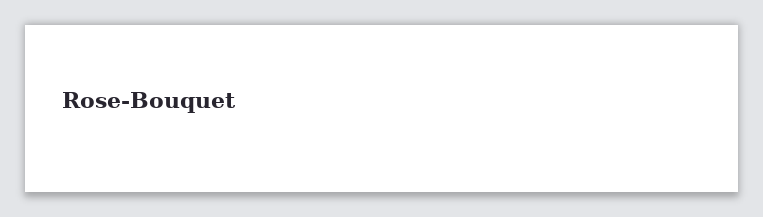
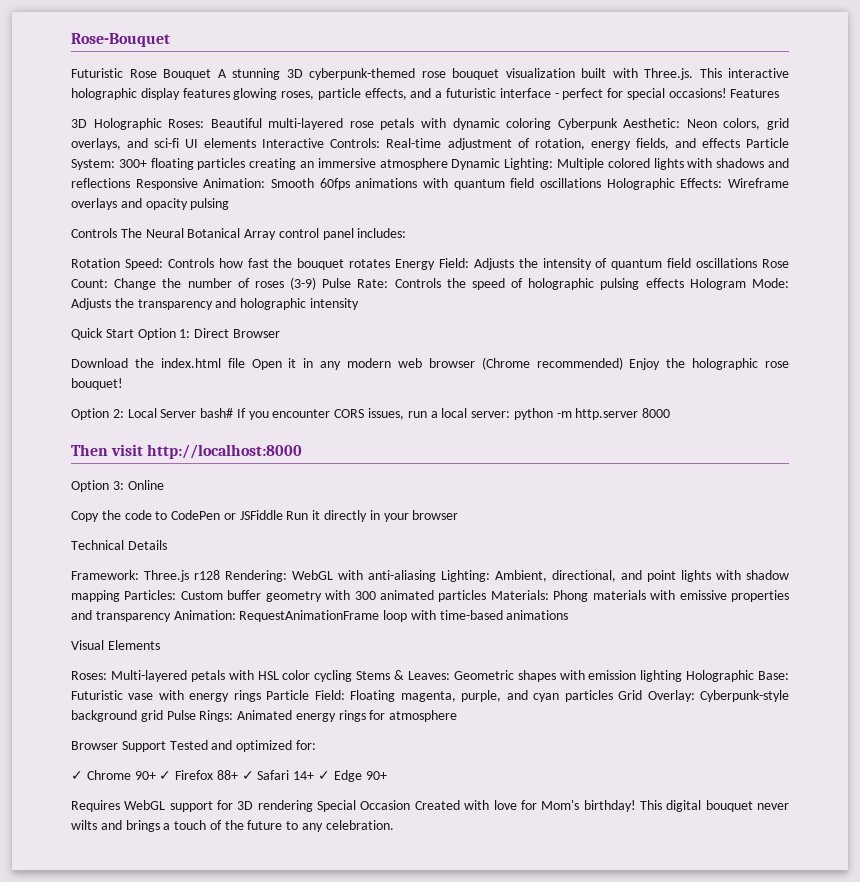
(236, 102) none -> [71,68,789,80] [71,88,780,100] [71,118,789,130] [71,138,790,150] [71,158,789,170] [71,178,789,190] [71,198,230,210] [71,228,407,240] [71,258,789,270] [71,277,789,290] [71,298,359,310] [71,328,280,340] [71,357,789,370] [71,378,123,390] [71,408,671,420] [71,444,303,459] [71,480,164,492] [71,510,459,522] [71,540,167,550] [71,570,789,582] [71,590,790,602] [71,610,569,622] [71,640,160,650] [71,670,789,682] [71,690,789,702] [71,710,458,722] [71,740,316,752] [71,770,387,782] [71,800,790,812] [71,820,394,832] // Futuristic Rose Bouquet A stunning 3D cyberpunk-themed rose bouquet visualization built with Three.js. This interactive holographic display features glowing roses, particle effects, and a futuristic interface - perfect for special occasions! Features // 3D Holographic Roses: Beautiful multi-layered rose petals with dynamic coloring Cyberpunk Aesthetic: Neon colors, grid overlays, and sci-fi UI elements Interactive Controls: Real-time adjustment of rotation, energy fields, and effects Particle System: 300+ floating particles creating an immersive atmosphere Dynamic Lighting: Multiple colored lights with shadows and reflections Responsive Animation: Smooth 60fps animations with quantum field oscillations Holographic Effects: Wireframe overlays and opacity pulsing // Controls The Neural Botanical Array control panel includes: // Rotation Speed: Controls how fast the bouquet rotates Energy Field: Adjusts the intensity of quantum field oscillations Rose Count: Change the number of roses (3-9) Pulse Rate: Controls the speed of holographic pulsing effects Hologram Mode: Adjusts the transparency and holographic intensity // Quick Start Option 1: Direct Browser // Download the index.html file Open it in any modern web browser (Chrome recommended) Enjoy the holographic rose bouquet! // Option 2: Local Server bash# If you encounter CORS issues, run a local server: python -m http.server 8000 // Then visit http://localhost:8000 // Option 3: Online // Copy the code to CodePen or JSFiddle Run it directly in your browser // Technical Details // Framework: Three.js r128 Rendering: WebGL with anti-aliasing Lighting: Ambient, directional, and point lights with shadow mapping Particles: Custom buffer geometry with 300 animated particles Materials: Phong materials with emissive properties and transparency Animation: RequestAnimationFrame loop with time-based animations // Visual Elements // Roses: Multi-layered petals with HSL color cycling Stems & Leaves: Geometric shapes with emission lighting Holographic Base: Futuristic vase with energy rings Particle Field: Floating magenta, purple, and cyan particles Grid Overlay: Cyberpunk-style background grid Pulse Rings: Animated energy rings for atmosphere // Browser Support Tested and optimized for: // ✓ Chrome 90+ ✓ Firefox 88+ ✓ Safari 14+ ✓ Edge 90+ // Requires WebGL support for 3D rendering Special Occasion Created with love for Mom's birthday! This digital bouquet never wilts and brings a touch of the future to any celebration.

